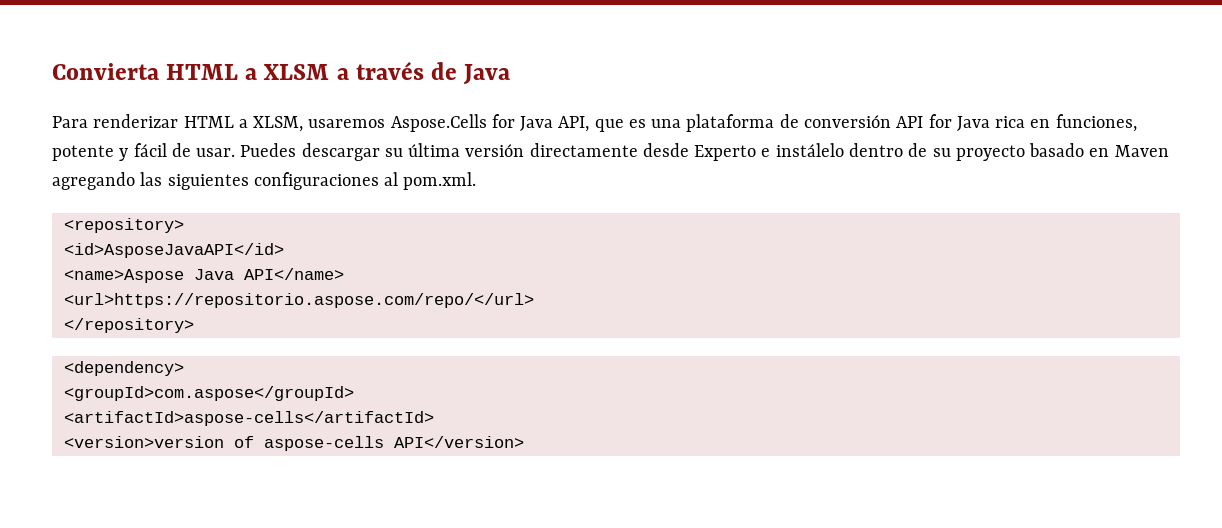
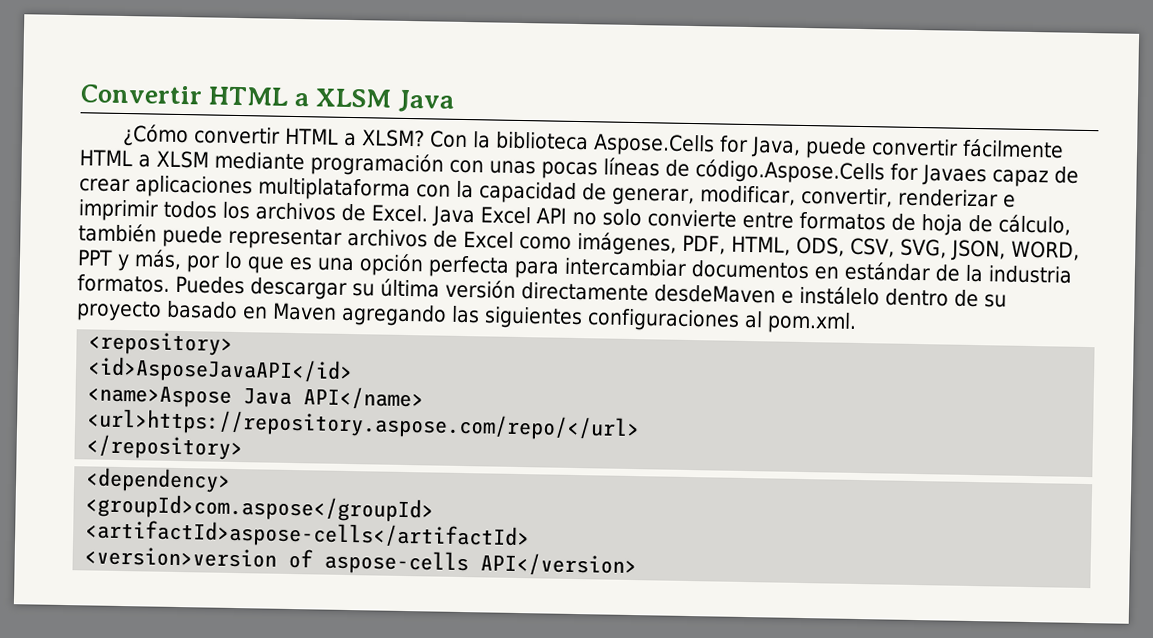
[52,61,511,85] [52,114,1137,132] [52,143,236,161] Convierta HTML a XLSM a través de Java // Para renderizar HTML a XLSM, usaremos Aspose.Cells for Java API, que es una plataforma de conversión API for Java rica en funciones, potente y fácil de usar. -> [80,84,455,113] [121,123,1064,160] [79,149,1079,188] [79,175,1016,208] [78,199,1071,236] [78,223,1080,262] [77,249,1072,284] [77,274,170,293] Convertir HTML a XLSM Java // ¿Cómo convertir HTML a XLSM? Con la biblioteca Aspose.Cells for Java, puede convertir fácilmente HTML a XLSM mediante programación con unas pocas líneas de código.Aspose.Cells for Javaes capaz de crear aplicaciones multiplataforma con la capacidad de generar, modificar, convertir, renderizar e imprimir todos los archivos de Excel. Java Excel API no solo convierte entre formatos de hoja de cálculo, también puede representar archivos de Excel como imágenes, PDF, HTML, ODS, CSV, SVG, JSON, WORD, PPT y más, por lo que es una opción perfecta para intercambiar documentos en estándar de la industria formatos.
[642,143,757,161] desde Experto -> [654,284,776,304] desdeMaven
[63,293,534,308] <url>https://repositorio.aspose.com/repo/</url> -> [86,408,641,442] <url>https://repository.aspose.com/repo/</url>

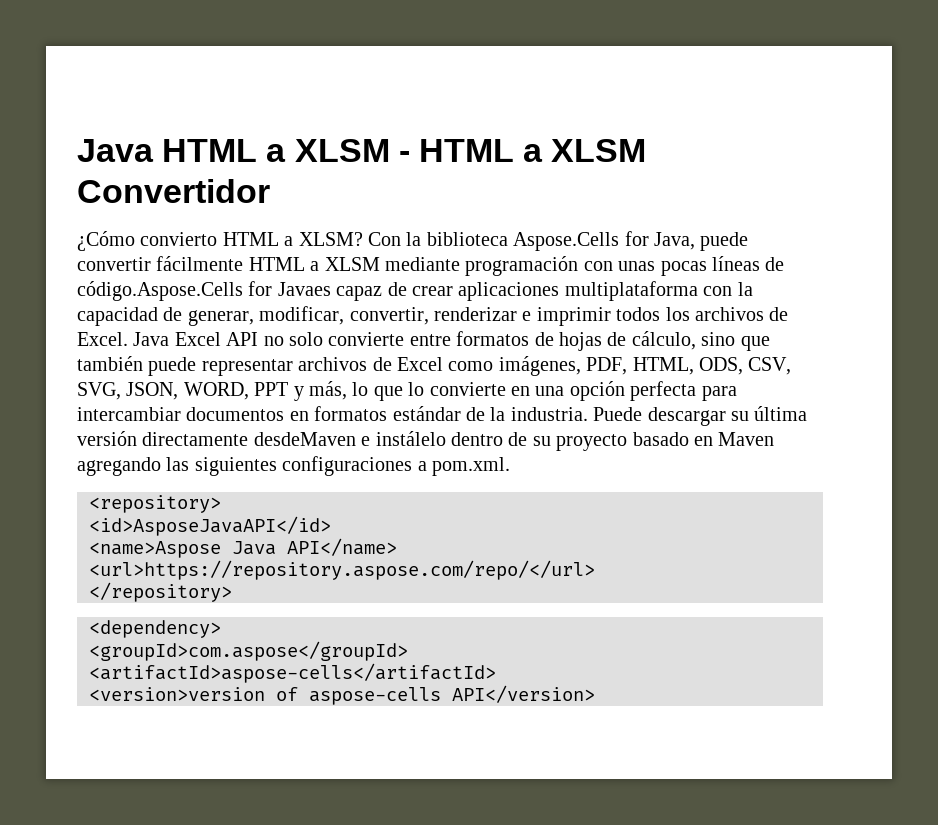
[80,84,455,113] Convertir HTML a XLSM Java -> [77,139,647,162] [77,179,270,203] Java HTML a XLSM - HTML a XLSM Convertidor
[193,126,280,145] convertir -> [140,232,218,246] convierto
[921,214,963,236] hoja -> [559,332,602,351] hojas
(1071, 225) none -> [701,332,770,351] sino que
[186,255,220,273] por -> (347, 390) none
[289,256,313,271] es -> [408,382,530,396] lo convierte en
(839, 273) none -> [314,406,388,421] formatos
[988,265,1072,284] [77,274,245,295] industria formatos. Puedes -> [510,407,643,421] industria. Puede
[744,310,763,329] al -> [417,461,427,471] a

